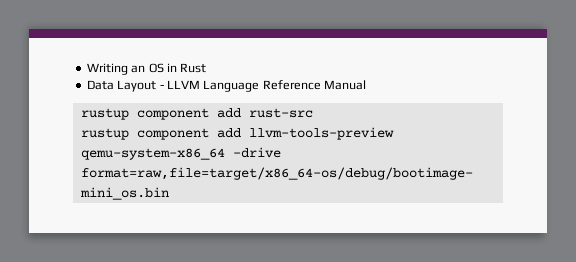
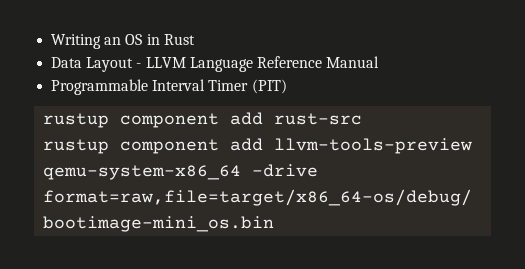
(366, 85) none -> [51,79,287,95] // Programmable Interval Timer (PIT)

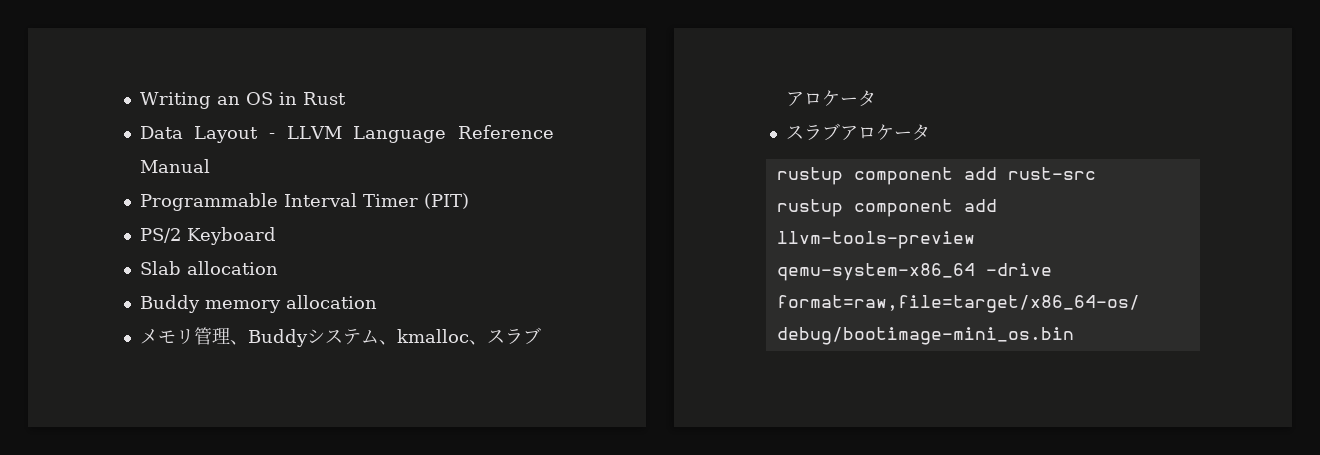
(287, 86) none -> [139,227,276,245] [139,261,278,275] [139,295,377,313] [139,327,541,347] [785,90,876,107] [785,123,930,141] // PS/2 Keyboard // Slab allocation // Buddy memory allocation // メモリ管理、Buddyシステム、kmalloc、スラブアロケータ // スラブアロケータ

